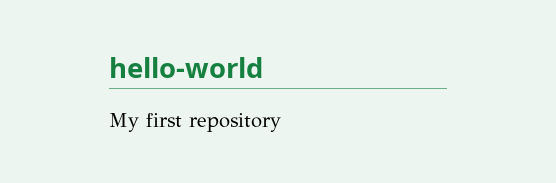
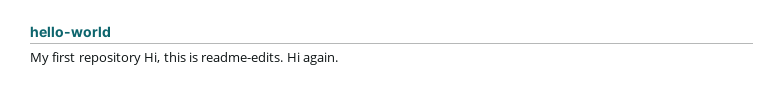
(281, 122) none -> [144,52,338,65] Hi, this is readme-edits. Hi again.

